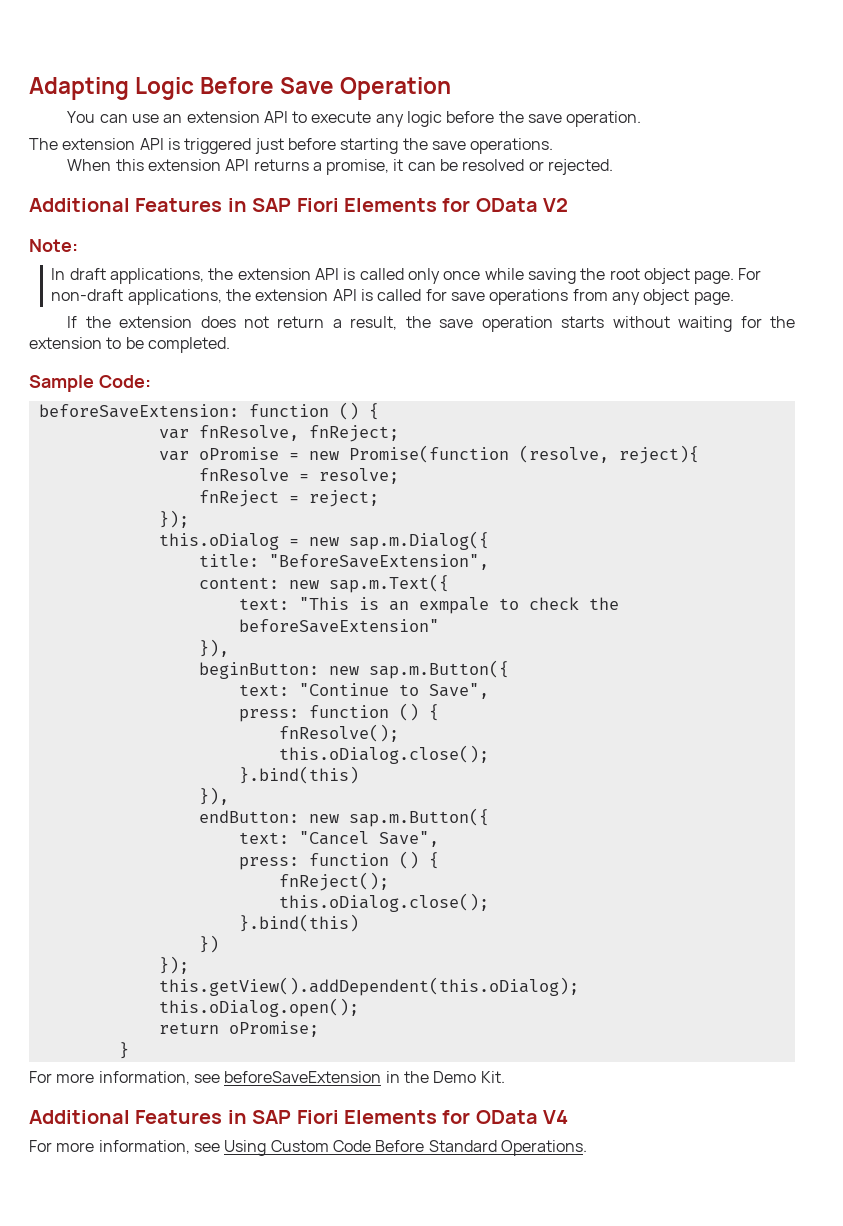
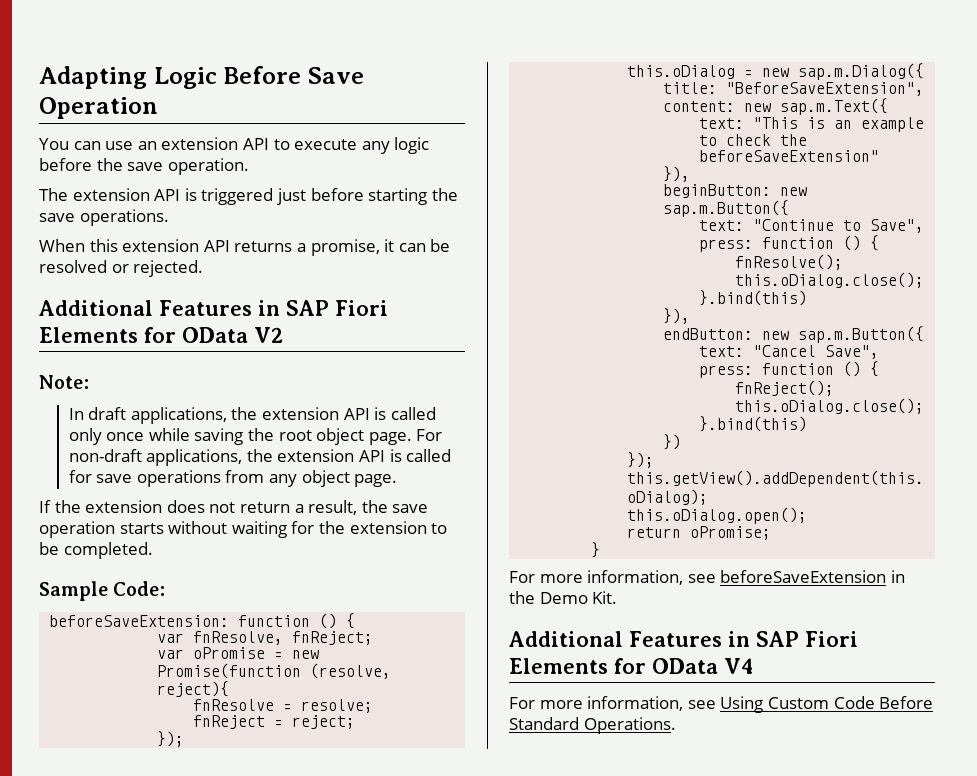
[418,597,489,614] exmpale -> [861,117,925,132] example

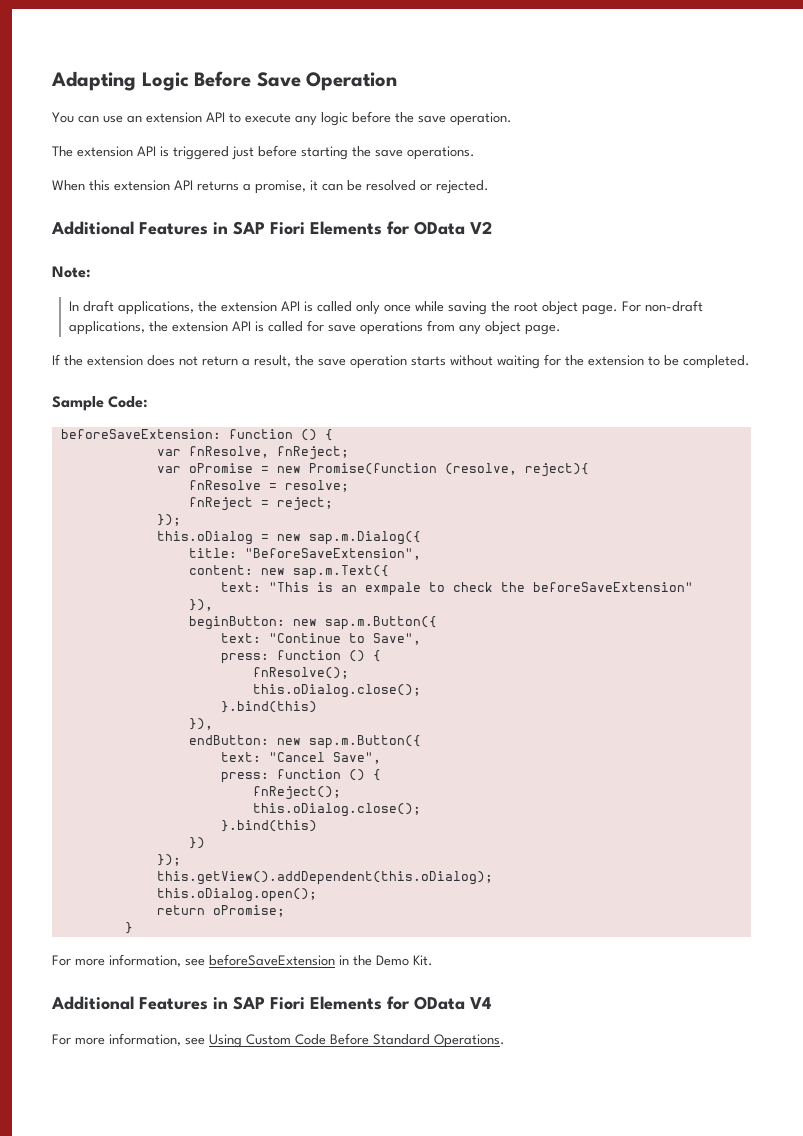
[861,117,925,132] example -> [364,582,421,596] exmpale

